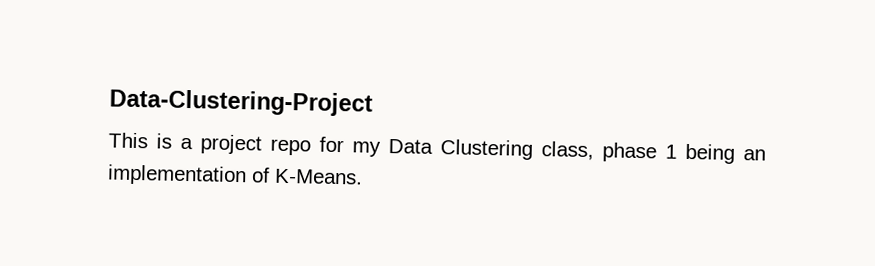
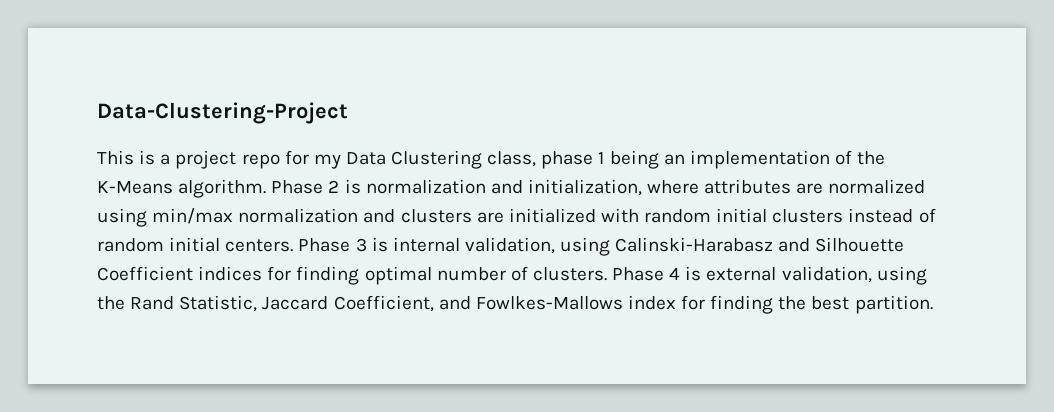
[274,168,363,185] K-Means. -> [857,151,886,165] [97,179,926,198] [97,208,936,227] [97,237,905,256] [97,266,927,285] [97,295,933,314] the K-Means algorithm. Phase 2 is normalization and initialization, where attributes are normalized using min/max normalization and clusters are initialized with random initial clusters instead of random initial centers. Phase 3 is internal validation, using Calinski-Harabasz and Silhouette Coefficient indices for finding optimal number of clusters. Phase 4 is external validation, using the Rand Statistic, Jaccard Coefficient, and Fowlkes-Mallows index for finding the best partition.

